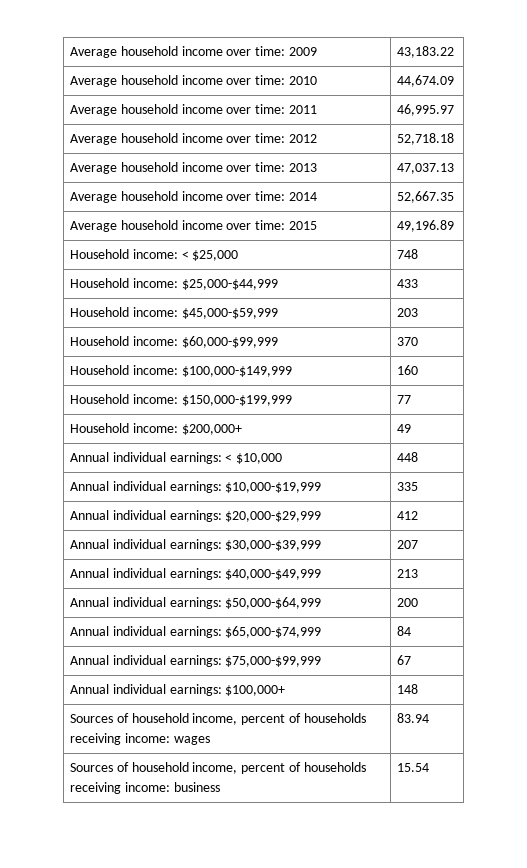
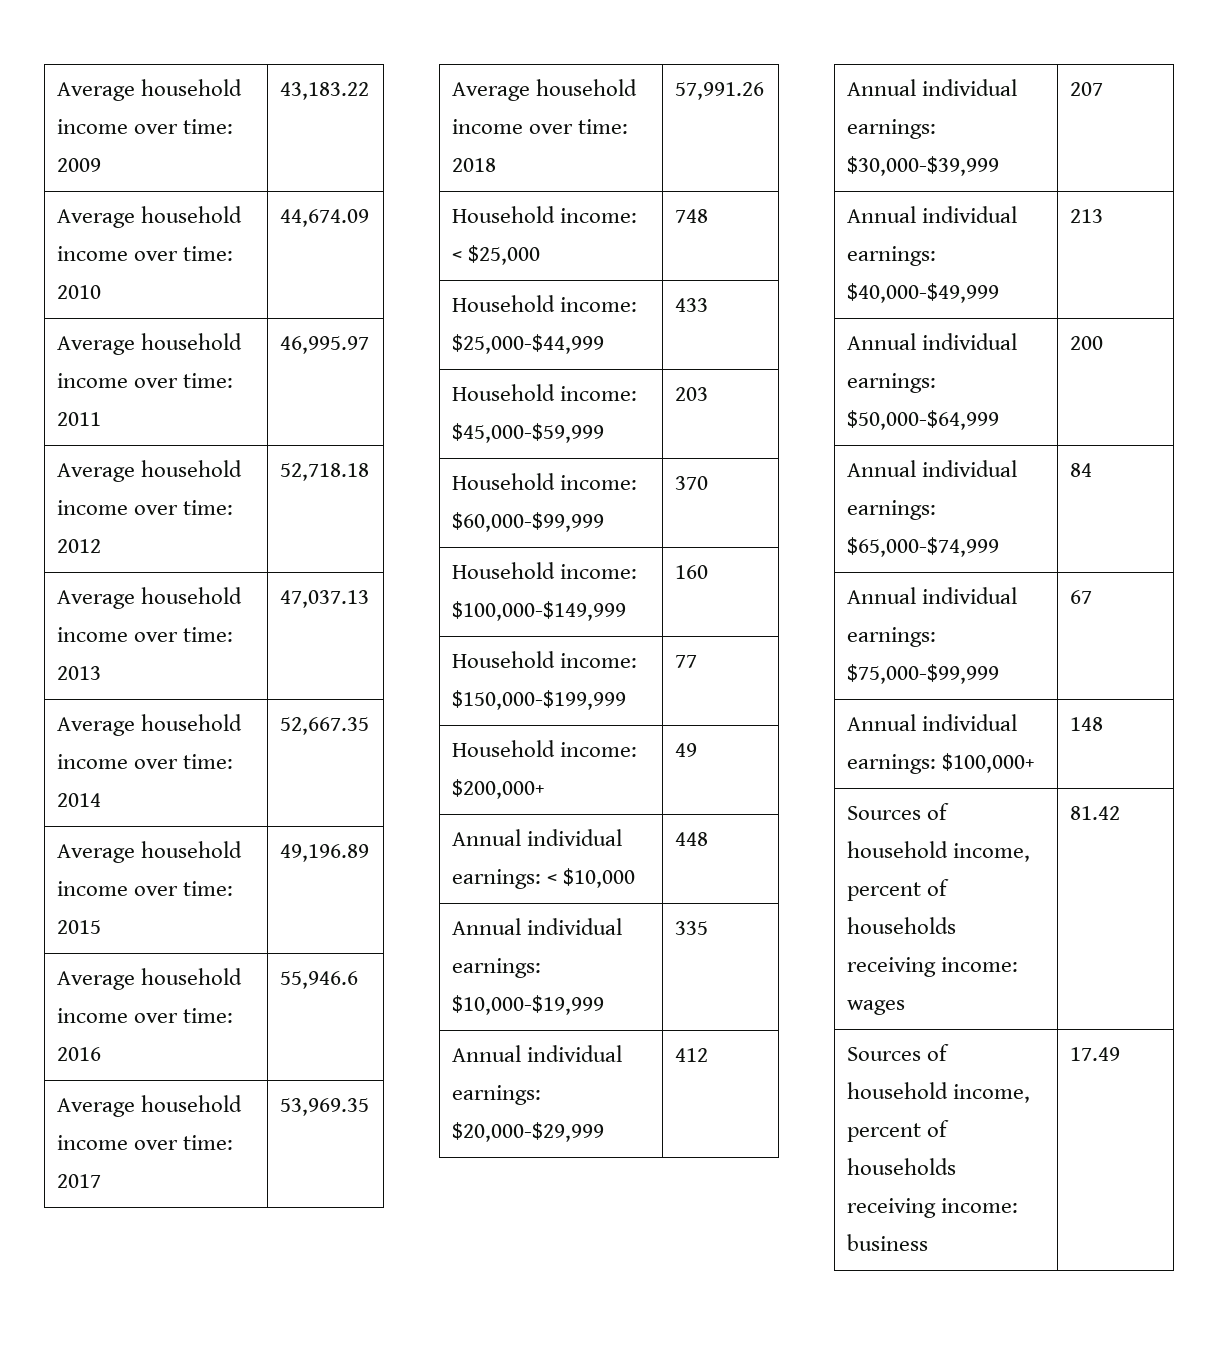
(455, 226) none -> [56,968,242,990] [56,1008,233,1023] [56,1047,101,1061] [279,971,358,989] [56,1095,242,1117] [56,1135,233,1150] [56,1174,101,1188] [279,1098,369,1116] [451,79,637,101] [451,119,628,134] [451,158,496,172] [674,82,764,100] // Average household income over time: 2016 | 55,946.6 // Average household income over time: 2017 | 53,969.35 // Average household income over time: 2018 | 57,991.26
[397,713,430,723] 83.94 -> [1069,806,1120,820] 81.42
[397,763,430,772] 15.54 -> [1069,1047,1120,1061] 17.49

